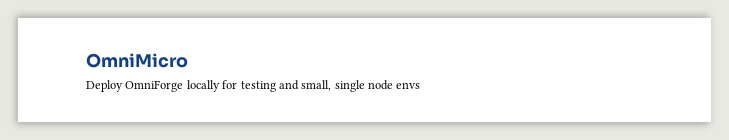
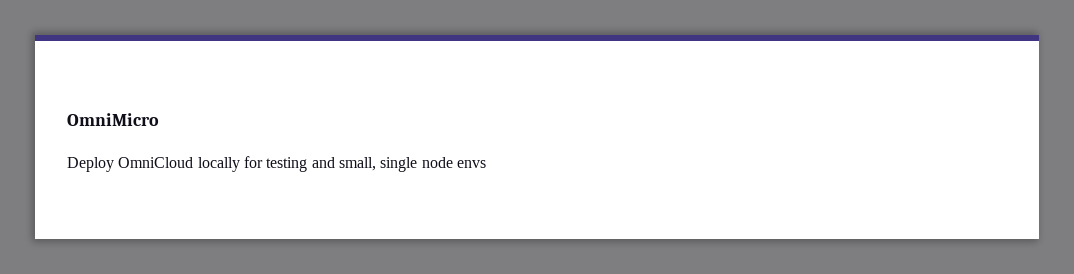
[125,80,184,92] OmniForge -> [118,157,194,168] OmniCloud

